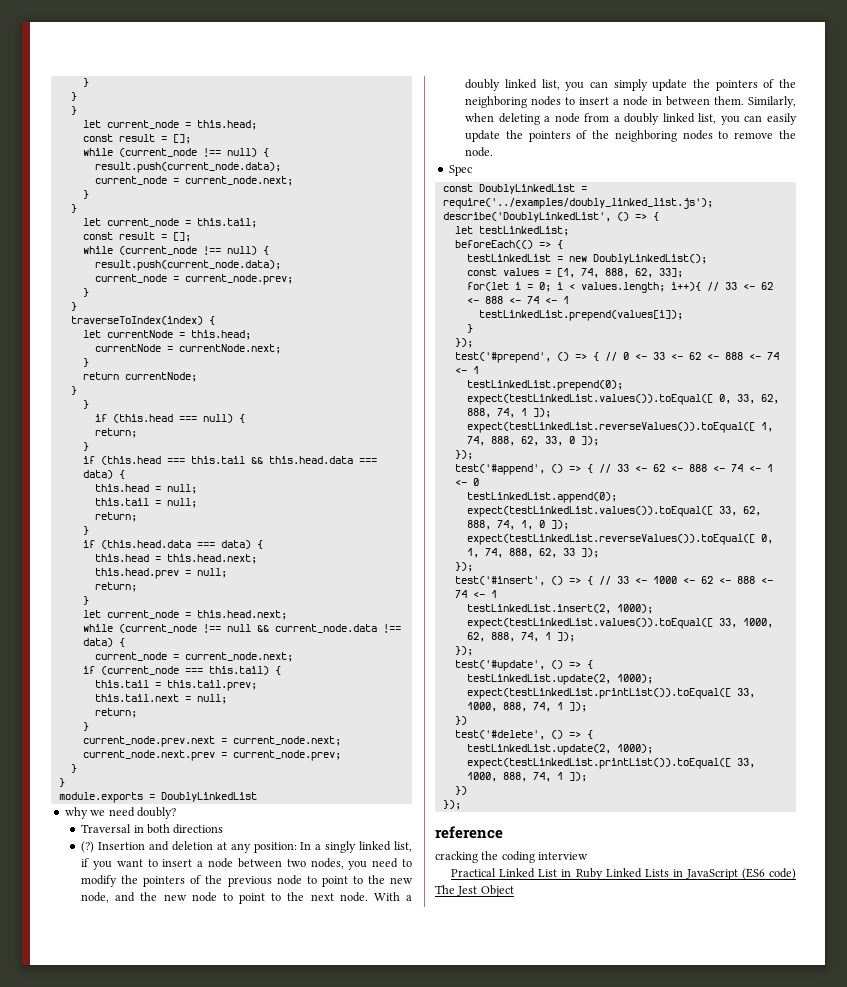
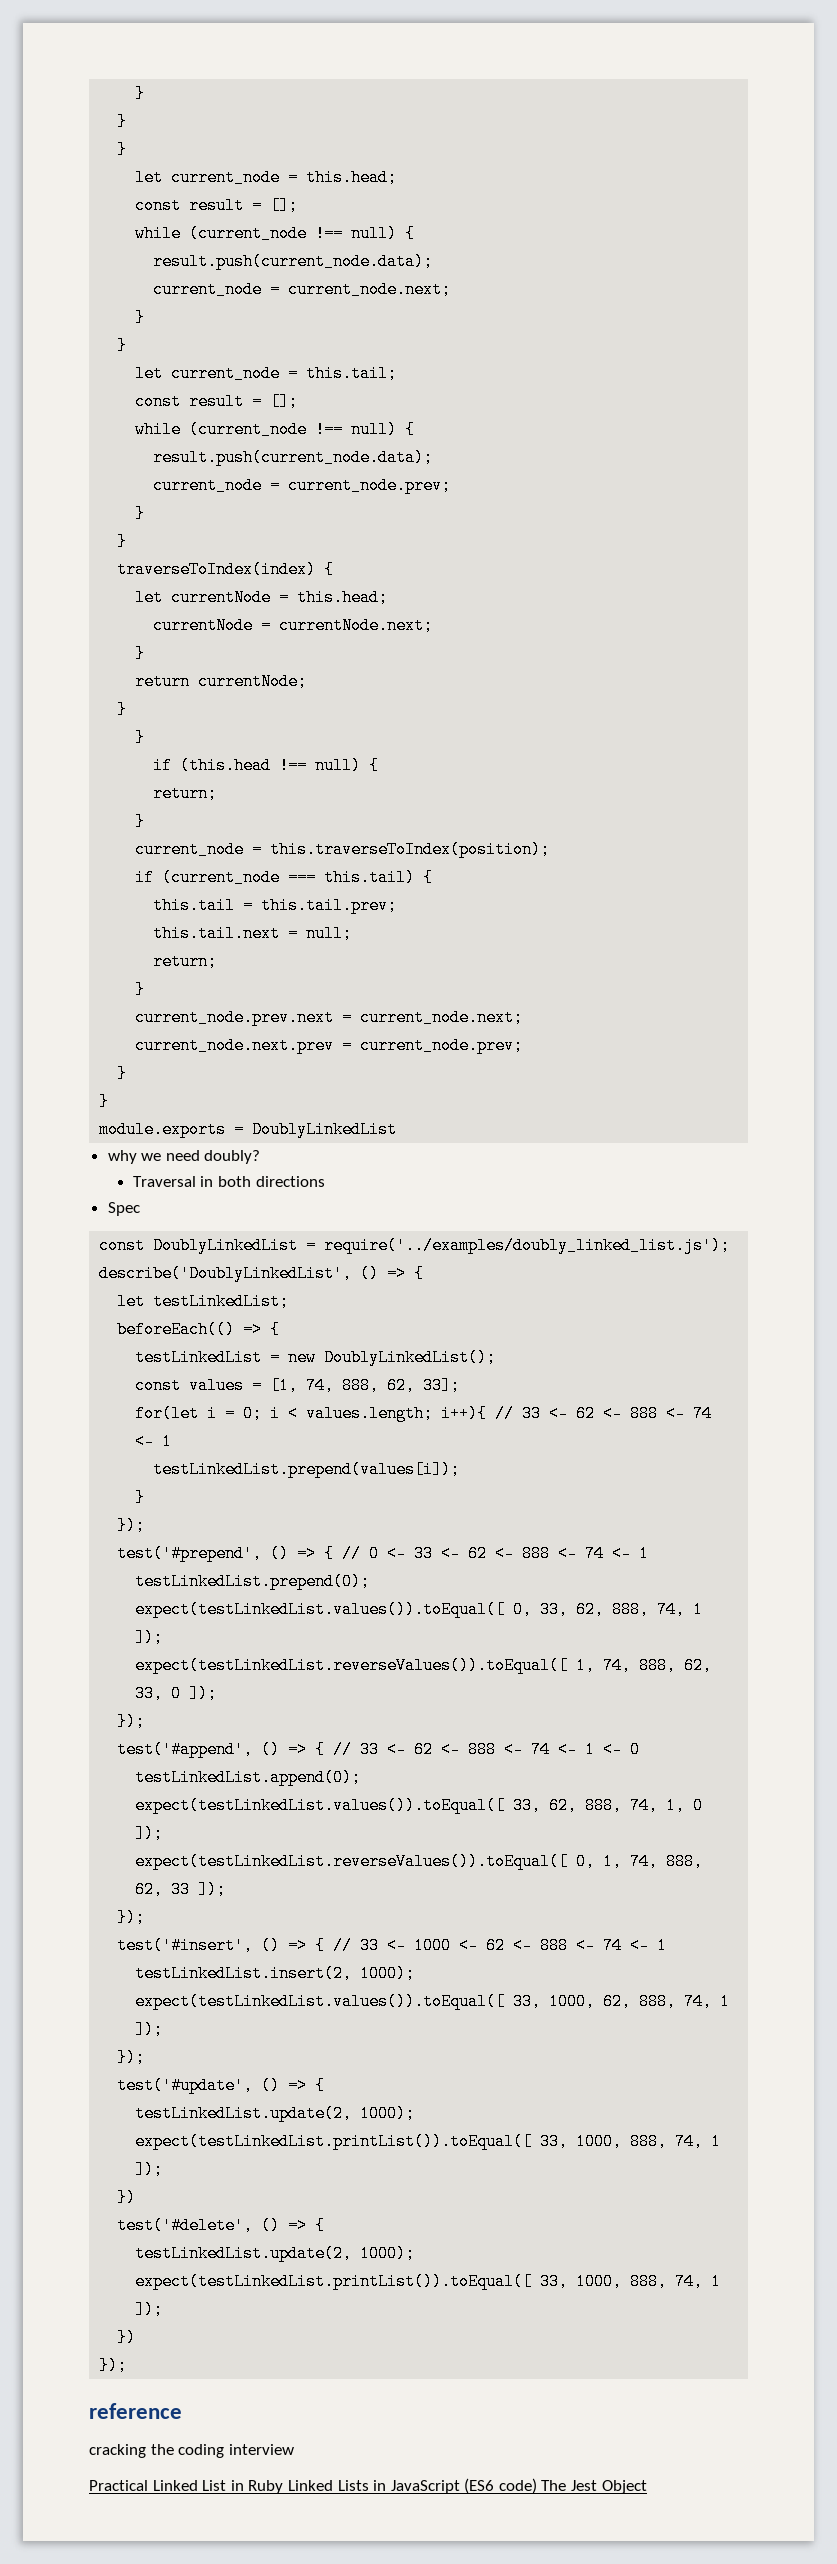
[178,416,197,422] === -> [279,757,308,774] !==
[82,456,377,465] [82,470,125,479] [94,484,197,494] [94,498,197,508] [94,512,137,522] [82,526,89,535] [82,540,263,549] [94,554,257,564] [94,568,227,579] [94,582,137,592] [82,596,89,605] [82,610,287,620] [82,624,401,633] [82,638,125,647] [94,652,293,662] if (this.head === this.tail && this.head.data === data) { // this.head = null; // this.tail = null; // return; // } // if (this.head.data === data) { // this.head = this.head.next; // this.head.prev = null; // return; // } // let current_node = this.head.next; // while (current_node !== null && current_node.data !== data) { // current_node = current_node.next; -> [135,841,551,858] current_node = this.traverseToIndex(position);
[81,841,412,853] [81,858,412,870] [81,875,413,887] [81,892,412,904] [465,79,796,91] [465,96,796,108] [465,113,797,125] [465,130,796,142] [465,147,494,157] // (?) Insertion and deletion at any position: In a singly linked list, if you want to insert a node between two nodes, you need to modify the pointers of the previous node to point to the new node, and the new node to point to the next node. With a doubly linked list, you can simply update the pointers of the neighboring nodes to insert a node in between them. Similarly, when deleting a node from a doubly linked list, you can easily update the pointers of the neighboring nodes to remove the node. -> (325, 1181) none

